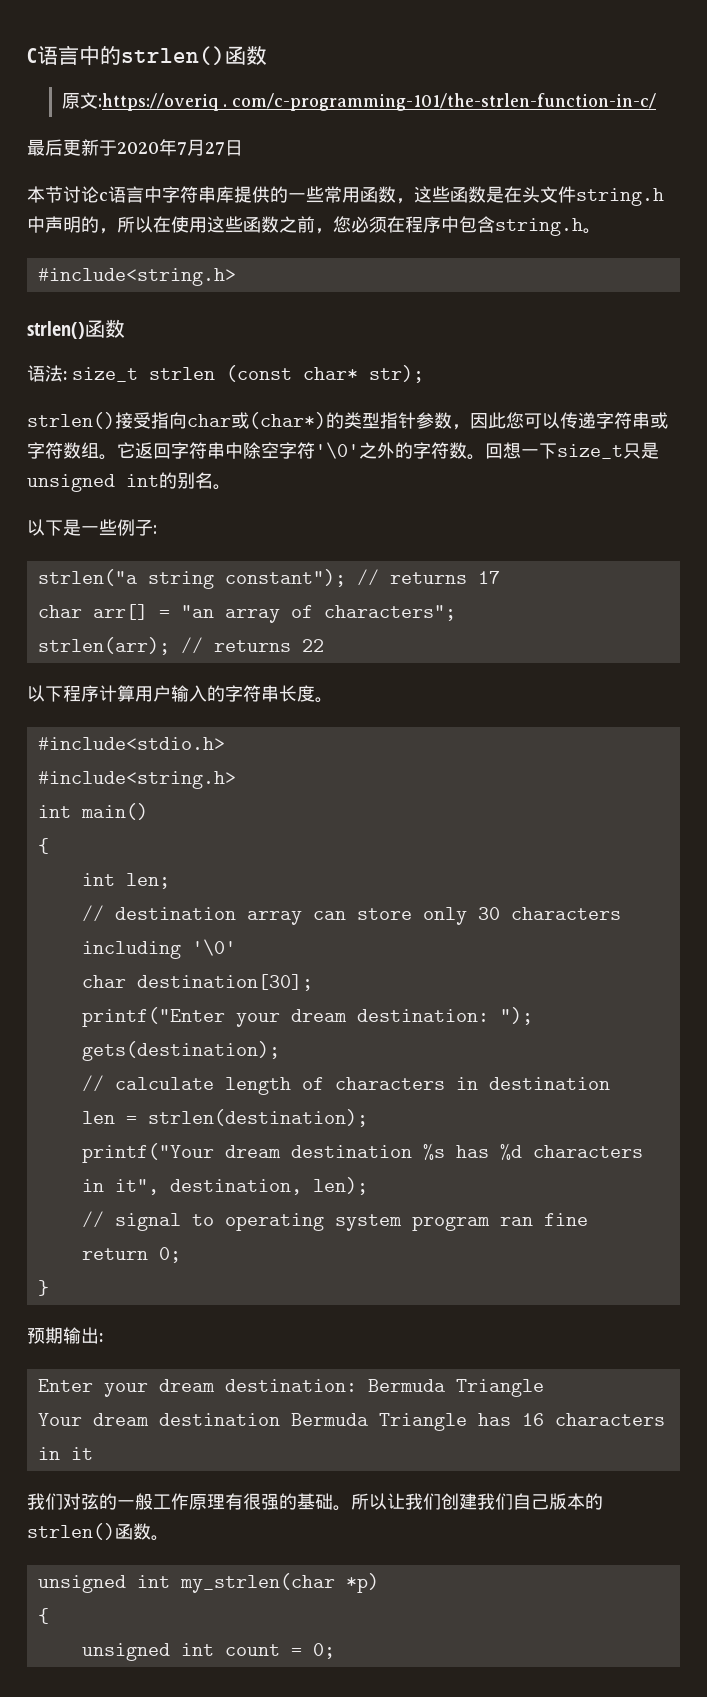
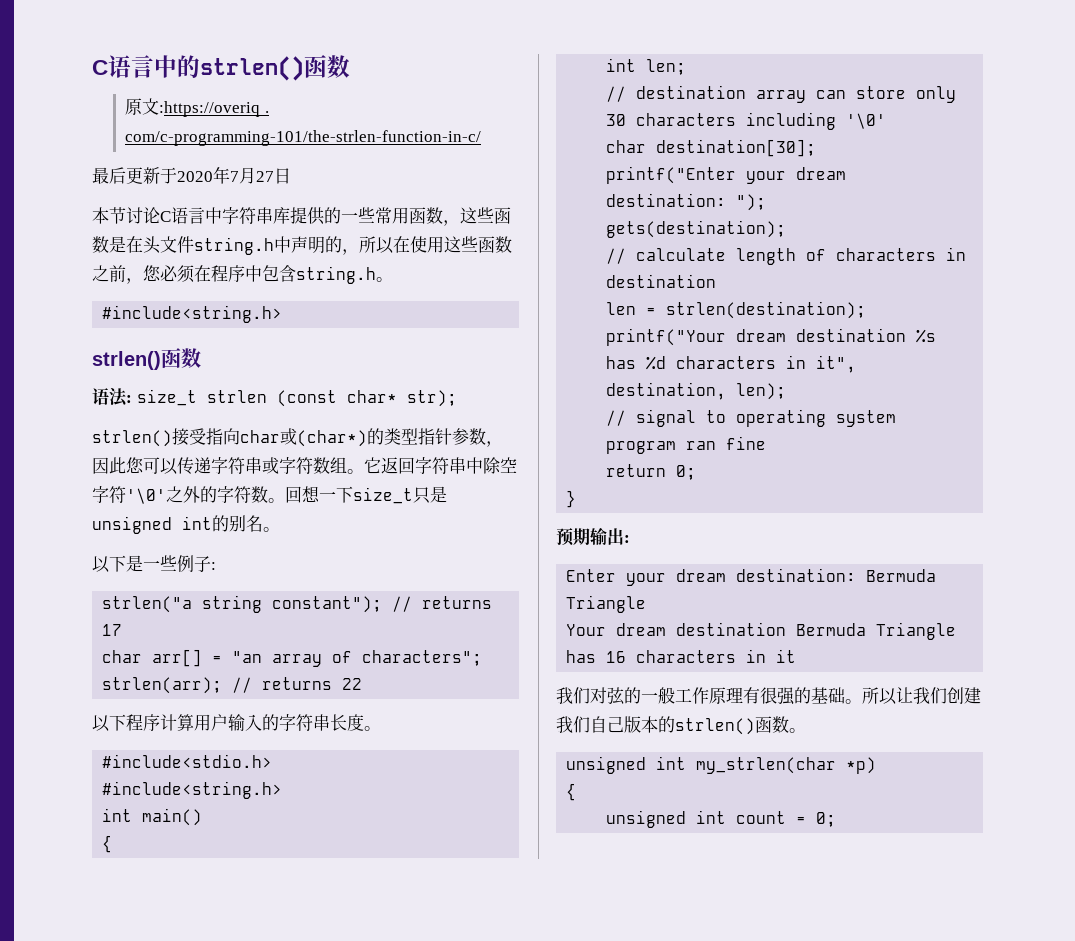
[99,192,108,201] c -> [160,211,171,222] C

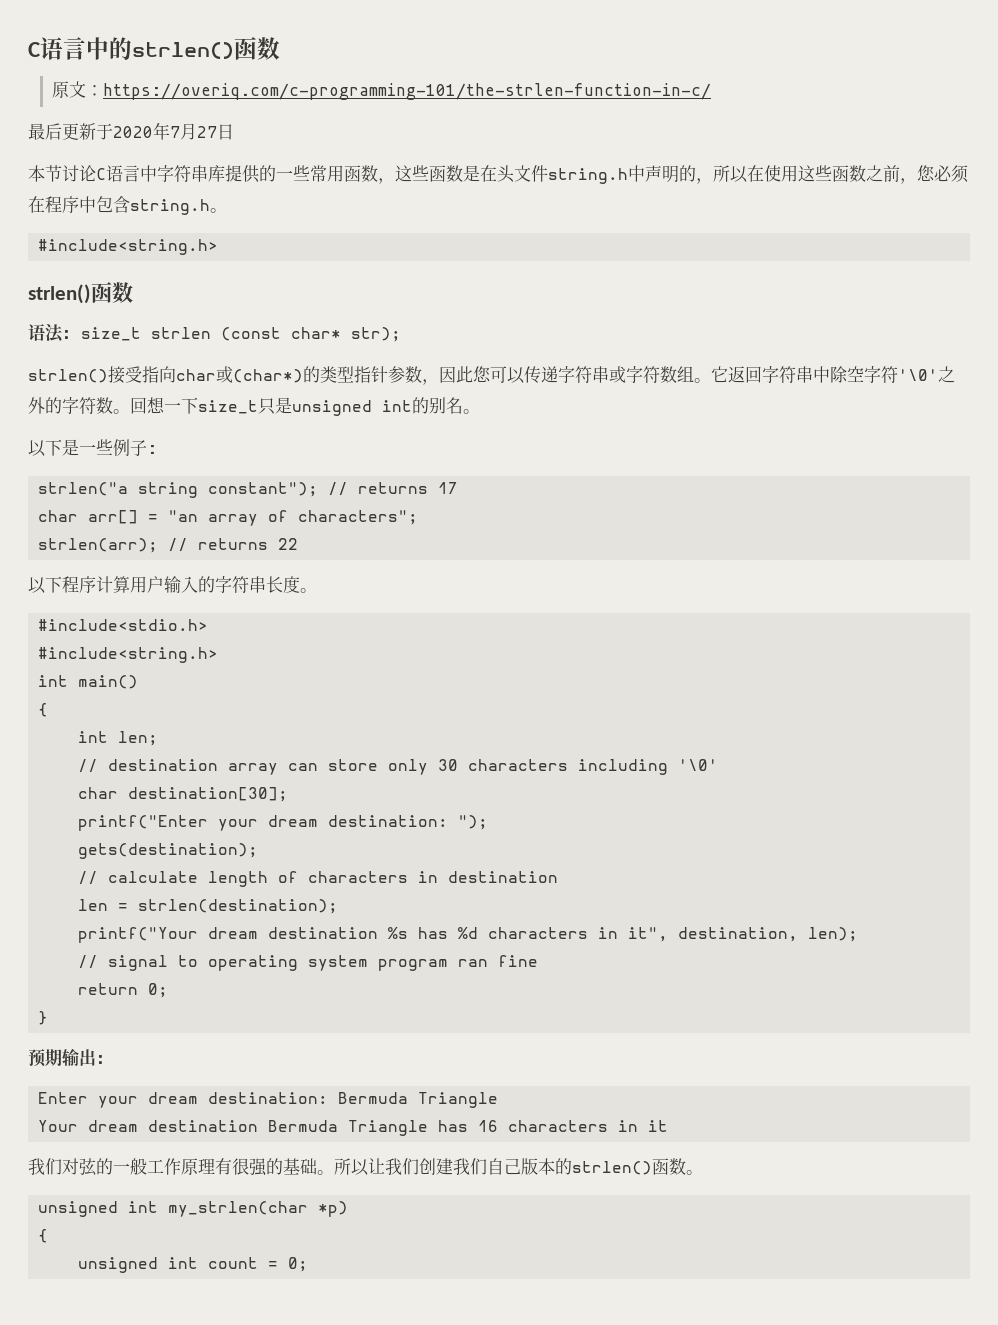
[158,101,269,117] [124,130,481,146] :https://overiq . com/c-programming-101/the-strlen-function-in-c/ -> [85,83,711,100] ：https://overiq.com/c-programming-101/the-strlen-function-in-c/

